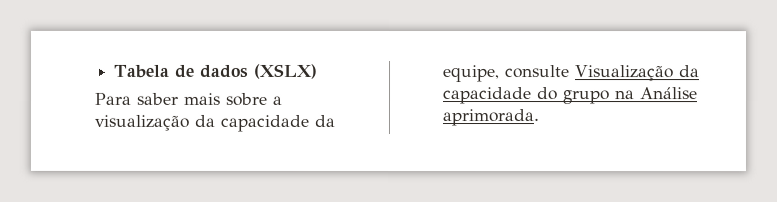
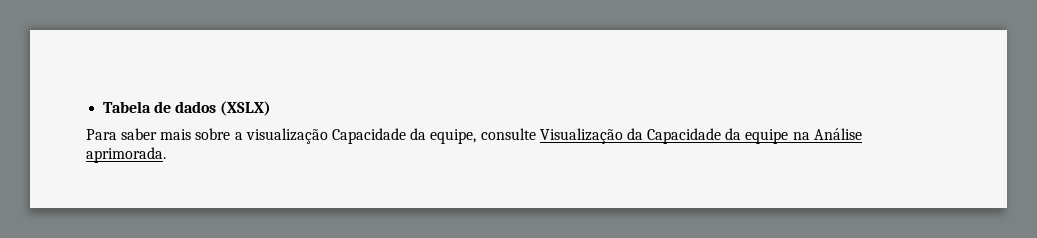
[194,114,310,132] da capacidade -> [331,128,406,144] Capacidade
[442,87,611,105] capacidade do grupo -> [647,128,789,144] Capacidade da equipe

